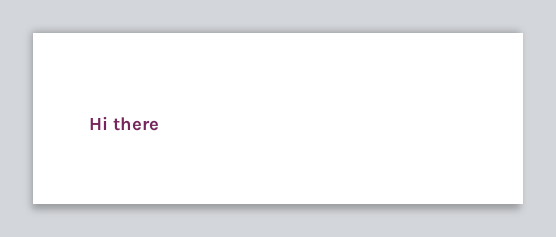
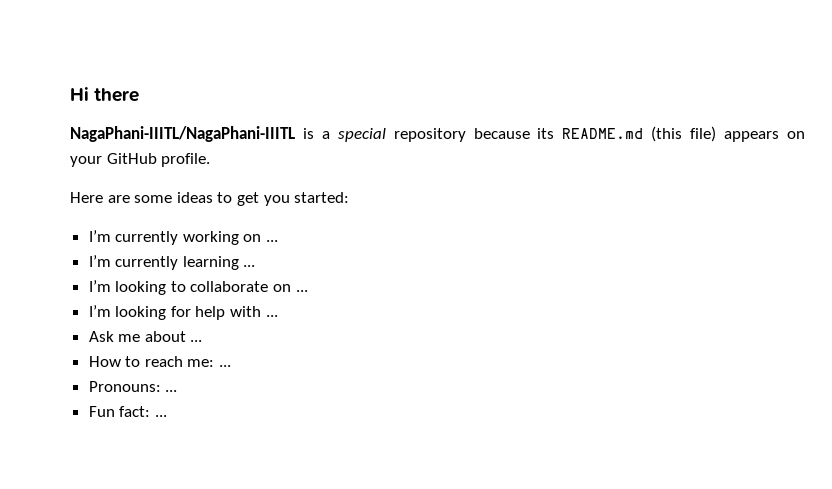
(159, 124) none -> [70,126,805,142] [70,153,211,167] [70,192,350,206] [88,230,279,245] [88,255,256,270] [88,280,308,295] [88,305,278,320] [88,331,203,342] [88,356,232,367] [88,381,178,392] [88,406,167,417] // NagaPhani-IIITL/NagaPhani-IIITL is a special repository because its README.md (this file) appears on your GitHub profile. // Here are some ideas to get you started: // I’m currently working on ... // I’m currently learning ... // I’m looking to collaborate on ... // I’m looking for help with ... // Ask me about ... // How to reach me: ... // Pronouns: ... // Fun fact: ...

